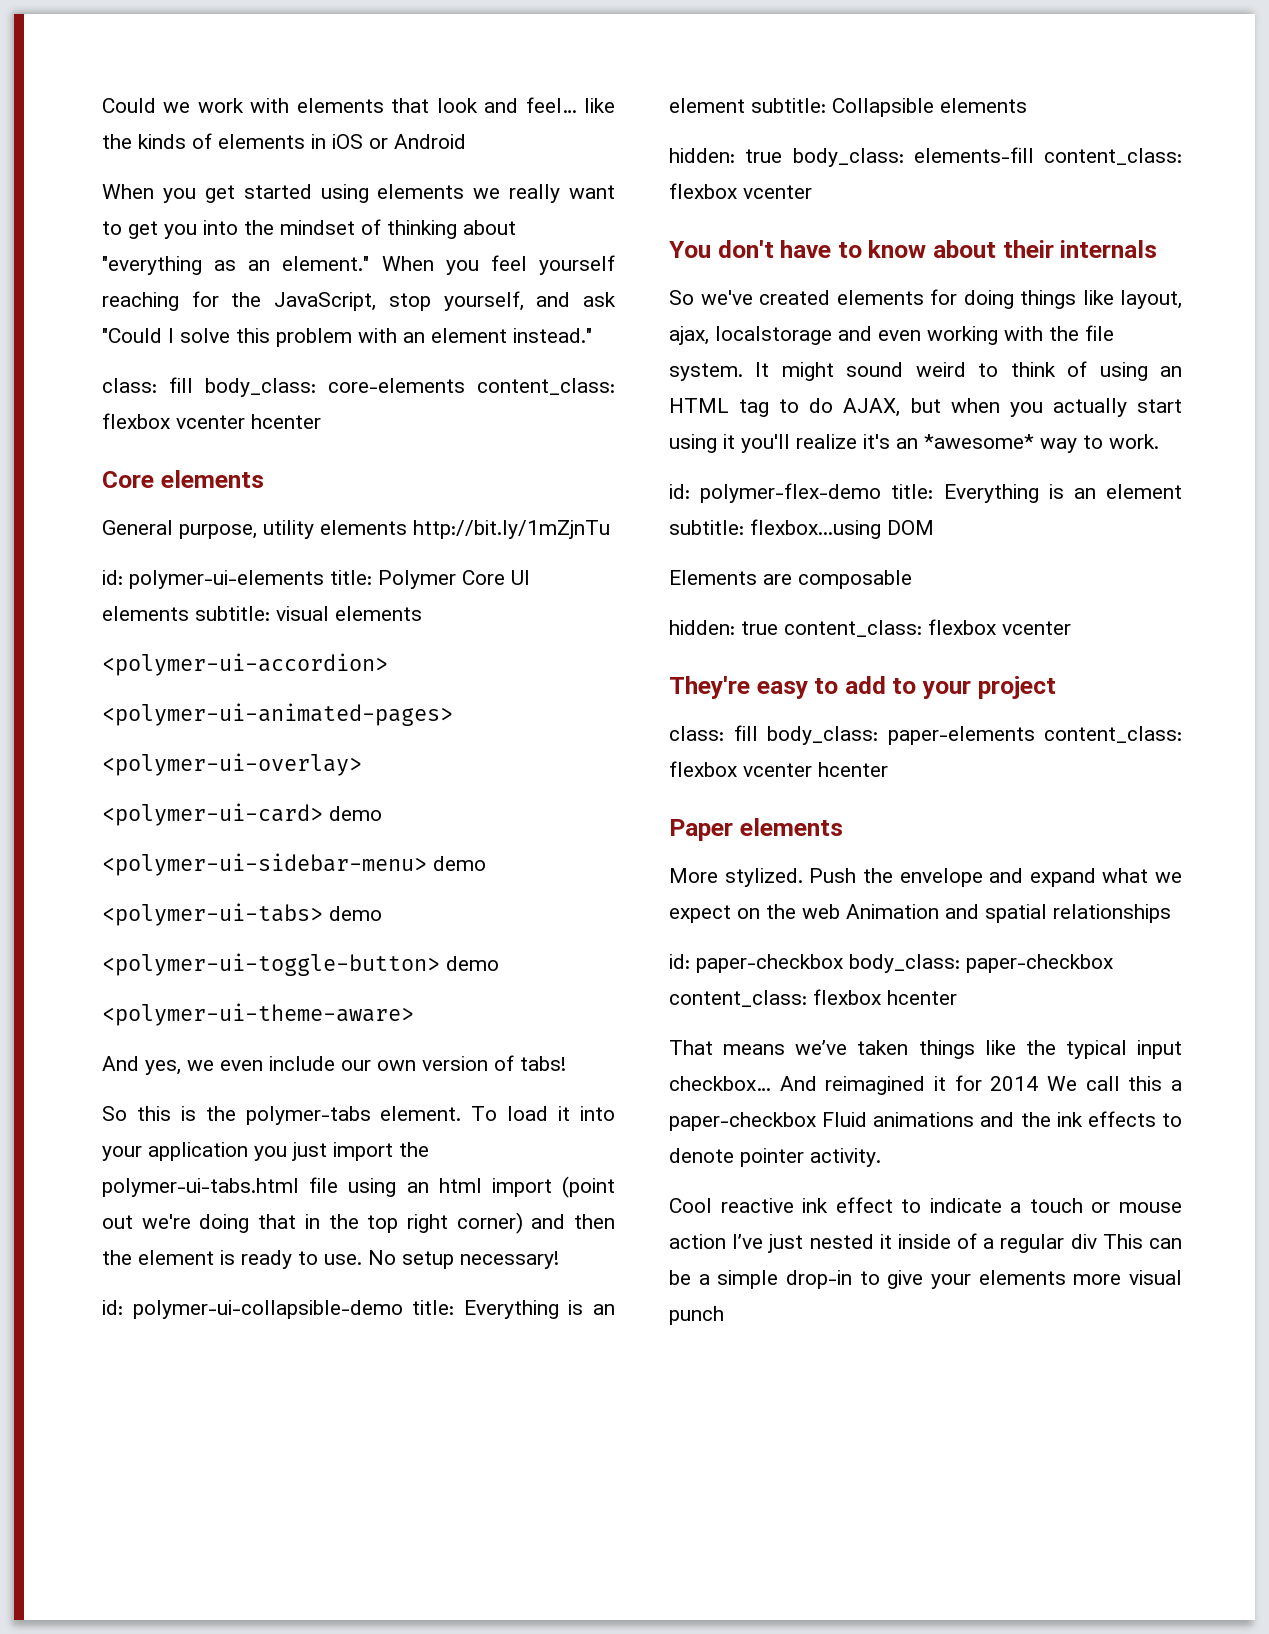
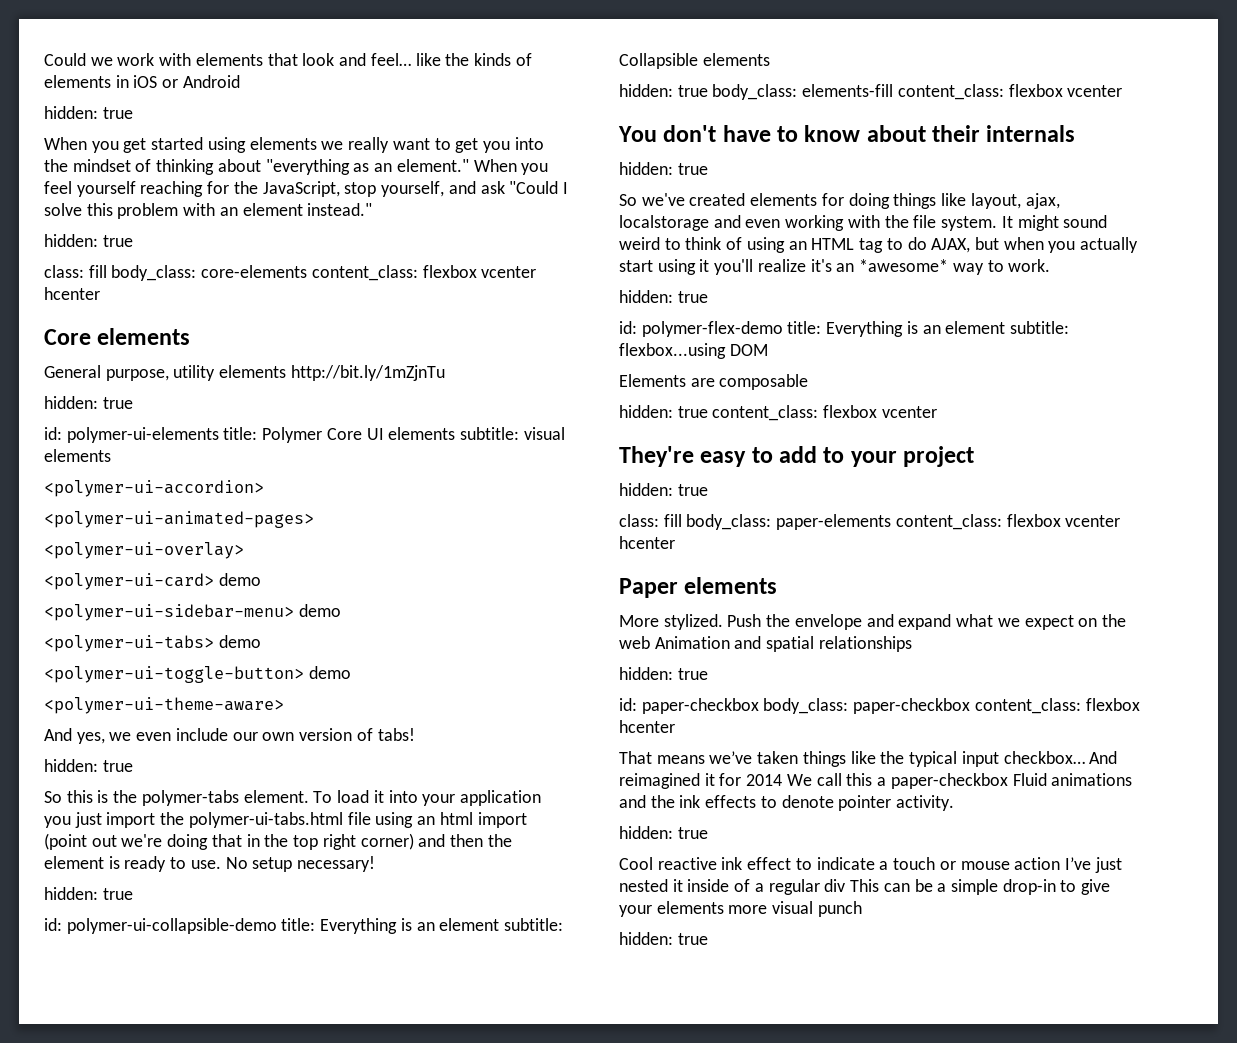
(466, 141) none -> [44,106,133,119] // hidden: true
(592, 335) none -> [44,234,133,247] // hidden: true
(610, 529) none -> [44,396,133,409] // hidden: true
(566, 1063) none -> [44,759,133,772] // hidden: true
(559, 1260) none -> [44,887,133,900] // hidden: true
(1158, 249) none -> [619,162,708,175] // hidden: true
(1159, 441) none -> [619,290,708,303] // hidden: true
(1056, 687) none -> [619,483,708,496] // hidden: true
(1171, 913) none -> [619,667,708,680] // hidden: true
(881, 1157) none -> [619,826,708,839] // hidden: true
(724, 1315) none -> [619,932,708,945] // hidden: true

